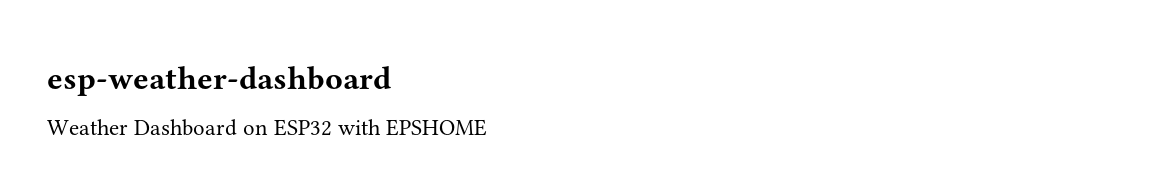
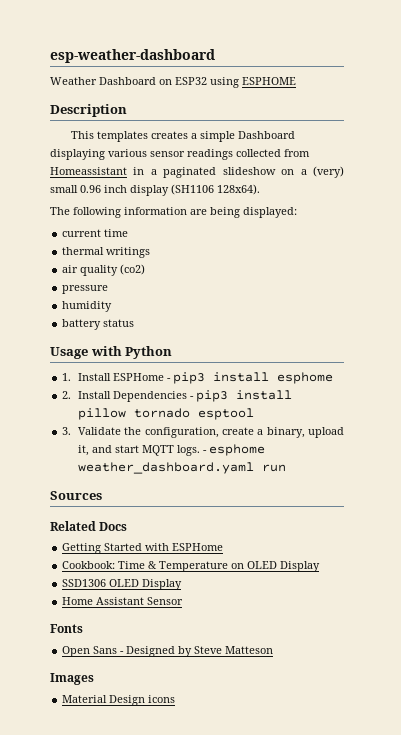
[337,119,488,136] with EPSHOME -> [210,77,296,88] [50,104,127,117] [71,131,296,142] [50,149,310,160] [50,166,344,178] [50,184,260,196] [50,207,297,218] [62,229,129,237] [62,247,151,258] [62,264,146,276] [62,285,109,294] [62,301,113,312] [62,319,135,330] [50,346,173,359] [62,372,333,384] [62,390,292,402] [77,408,254,420] [62,427,345,438] [77,444,265,456] [77,462,286,474] [50,491,102,500] [50,521,128,531] [62,543,224,554] [62,561,321,572] [62,579,183,590] [62,597,184,605] [50,624,83,633] [62,646,274,657] [50,673,94,685] [62,695,176,706] using ESPHOME // Description // This templates creates a simple Dashboard displaying various sensor readings collected from Homeassistant in a paginated slideshow on a (very) small 0.96 inch display (SH1106 128x64). // The following information are being displayed: // current time // thermal writings // air quality (co2) // pressure // humidity // battery status // Usage with Python // 1. Install ESPHome - pip3 install esphome // 2. Install Dependencies - pip3 install pillow tornado esptool // 3. Validate the configuration, create a binary, upload it, and start MQTT logs. - esphome weather_dashboard.yaml run // Sources // Related Docs // Getting Started with ESPHome // Cookbook: Time & Temperature on OLED Display // SSD1306 OLED Display // Home Assistant Sensor // Fonts // Open Sans - Designed by Steve Matteson // Images // Material Design icons

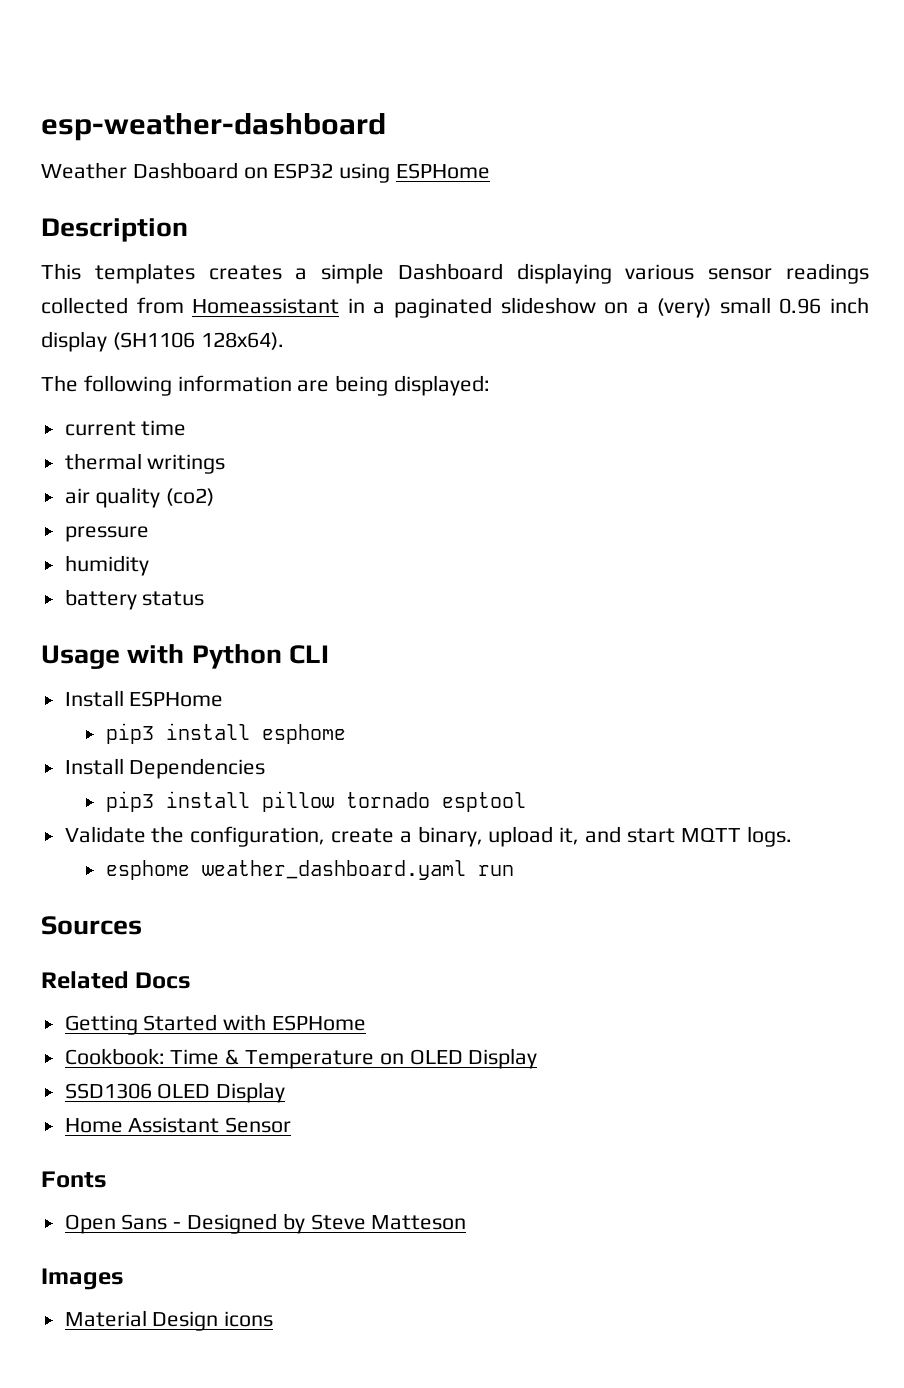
[242,77,296,85] ESPHOME -> [396,163,491,179] ESPHome
[62,373,72,381] // 1. -> [288,645,329,664] CLI //
[166,378,171,381] - -> (224, 699) //
[62,391,72,399] 2. -> (346, 734) none
[189,396,194,399] - -> (266, 768) //
[62,427,72,435] 3. -> (526, 802) none
[202,450,207,453] - -> (792, 836) //

